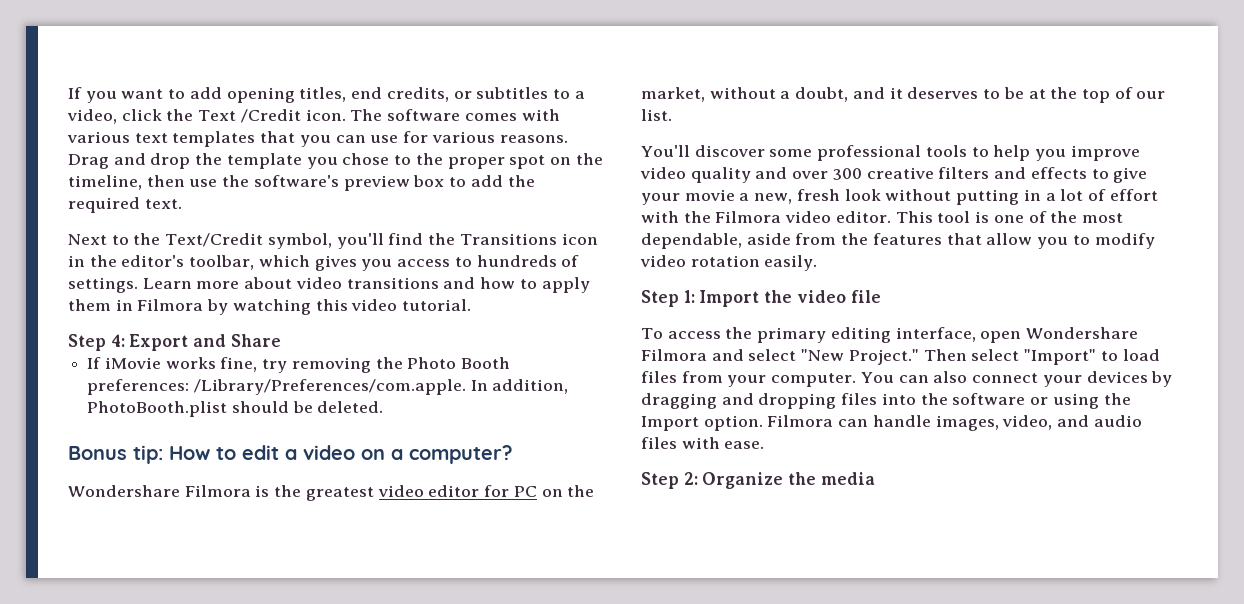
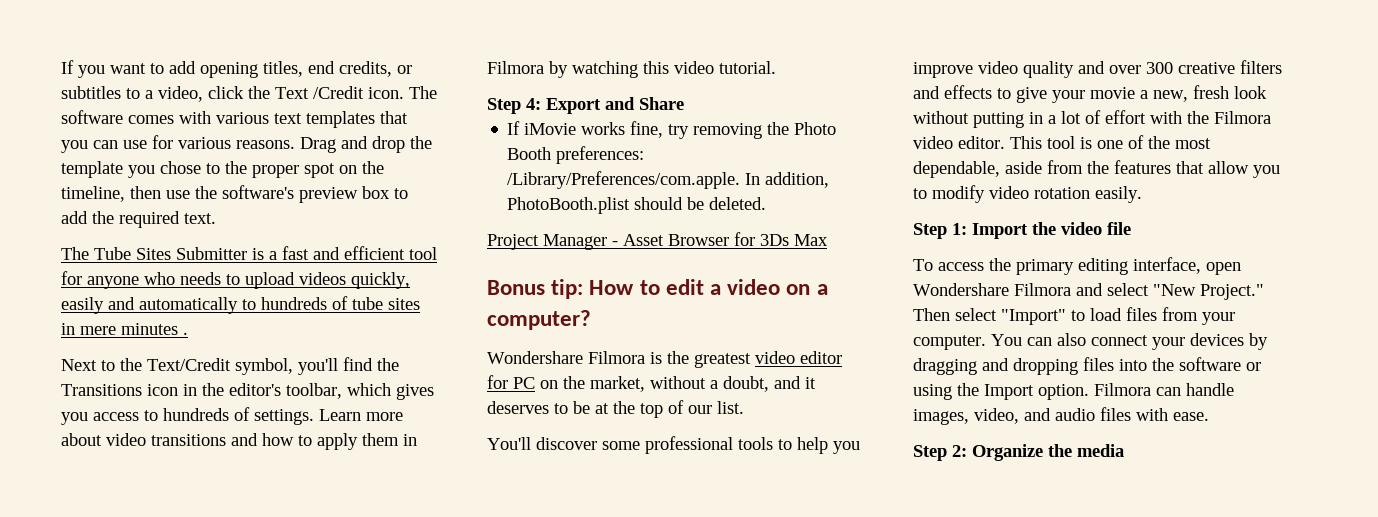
(182, 204) none -> [61,246,437,260] [61,271,410,289] [61,296,420,314] [61,323,188,335] // The Tube Sites Submitter is a fast and efficient tool for anyone who needs to upload videos quickly, easily and automatically to hundreds of tube sites in mere minutes .
(384, 407) none -> [487,232,828,250] // Project Manager - Asset Browser for 3Ds Max

